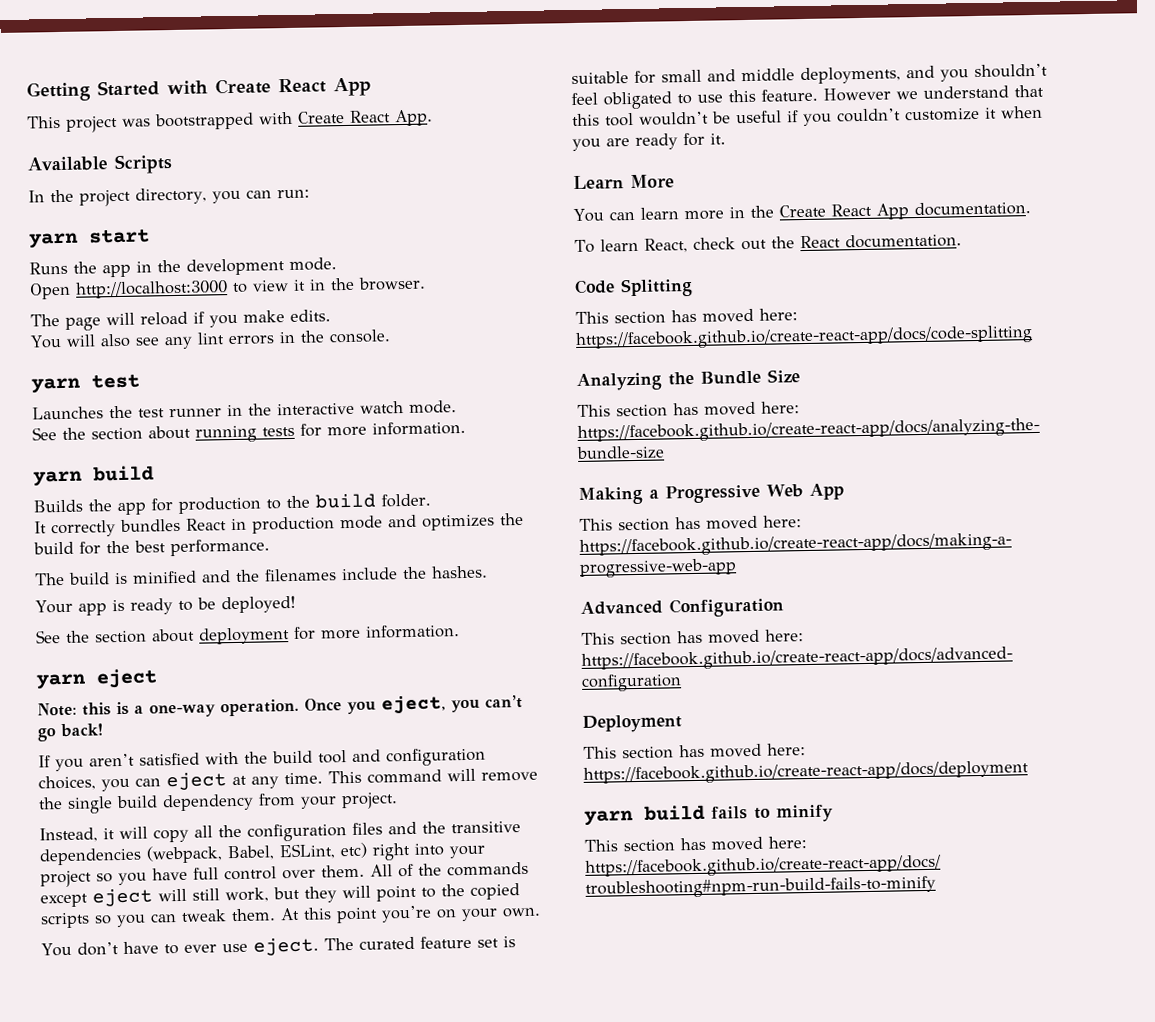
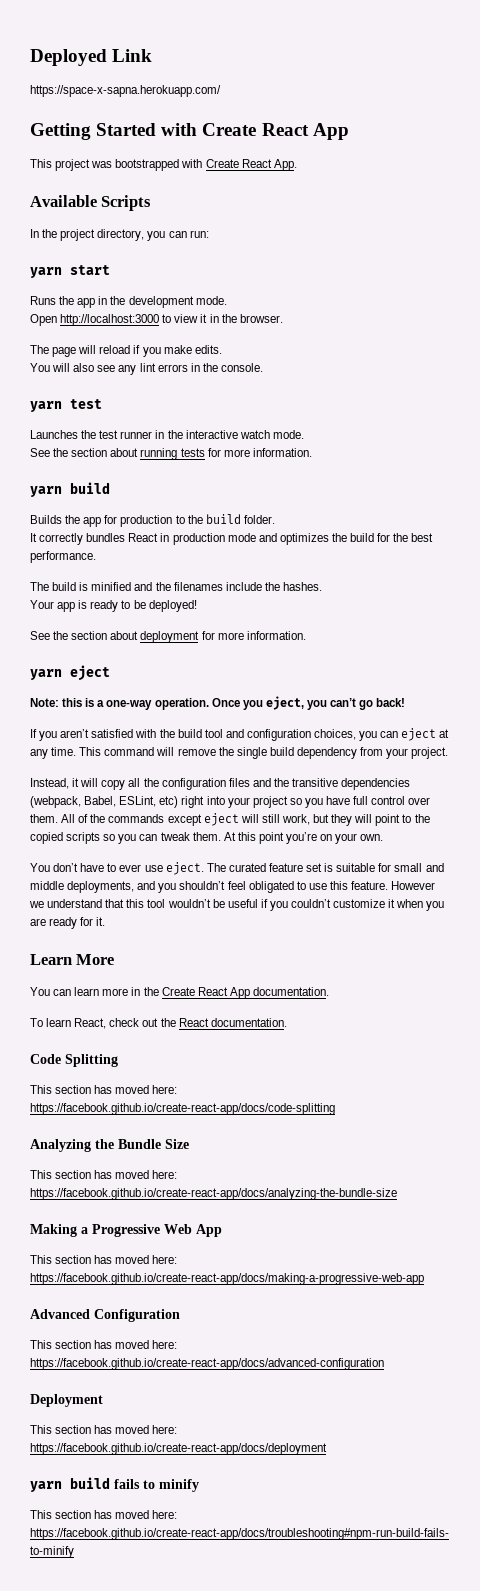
(26, 91) none -> [30,49,153,66] [30,85,221,97] Deployed Link // https://space-x-sapna.herokuapp.com/ //

